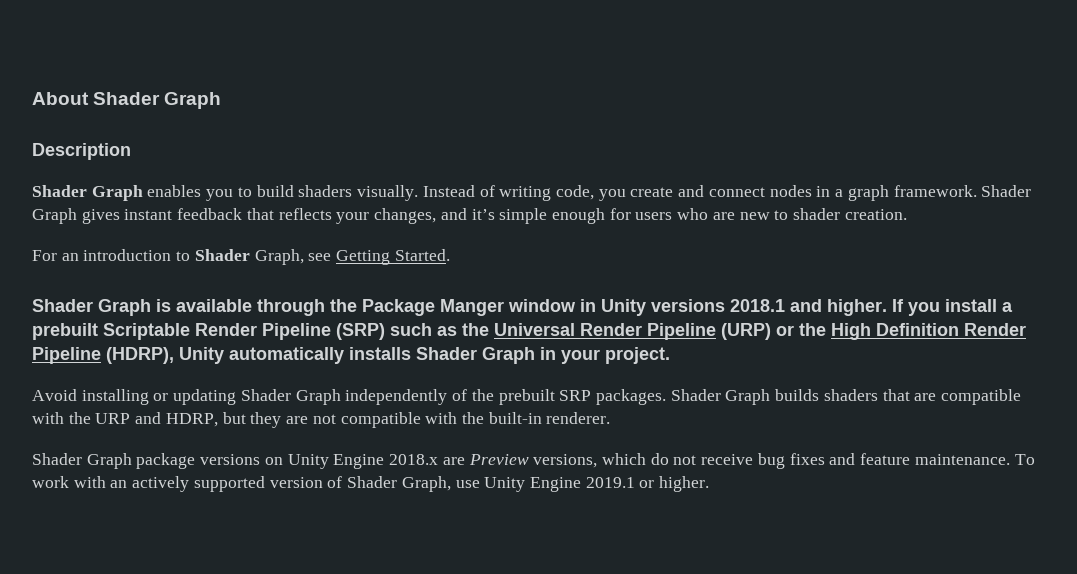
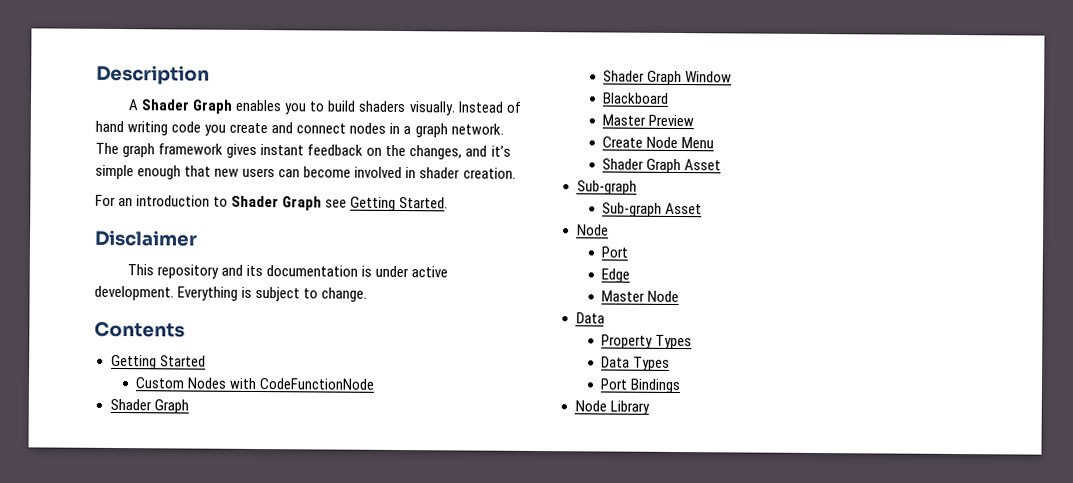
[32,92,222,109] About Shader Graph // -> (96, 74) none
(131, 151) none -> [128,99,140,111] A
[499,185,594,201] writing code, -> [95,120,202,136] hand writing code
[893,185,1032,197] [32,208,370,224] framework. Shader Graph gives instant feedback that reflects your -> [450,123,504,135] [95,142,407,159] network. The graph framework gives instant feedback on the
[609,208,789,220] for users who are new to -> [184,165,417,179] that new users can become involved in
[254,249,304,265] Graph, -> [282,196,323,211] Graph
[32,299,1013,316] [32,323,1026,340] [32,347,670,364] [32,389,1022,405] [32,412,611,428] [32,453,1035,469] [32,476,710,492] Shader Graph is available through the Package Manger window in Unity versions 2018.1 and higher. If you install a prebuilt Scriptable Render Pipeline (SRP) such as the Universal Render Pipeline (URP) or the High Definition Render Pipeline (HDRP), Unity automatically installs Shader Graph in your project. // Avoid installing or updating Shader Graph independently of the prebuilt SRP packages. Shader Graph builds shaders that are compatible with the URP and HDRP, but they are not compatible with the built-in renderer. // Shader Graph package versions on Unity Engine 2018.x are Preview versions, which do not receive bug fixes and feature maintenance. To work with an actively supported version of Shader Graph, use Unity Engine 2019.1 or higher. -> [94,229,198,247] [127,264,449,279] [94,285,368,302] [94,321,185,338] [110,354,206,370] [135,377,376,390] [109,398,189,414] [603,70,733,86] [602,92,670,104] [602,114,695,127] [602,136,715,149] [602,158,722,174] [576,180,637,195] [602,202,703,217] [576,224,609,236] [601,246,629,258] [601,268,631,283] [601,290,680,303] [575,312,605,324] [601,334,693,350] [601,356,671,371] [600,378,682,394] [574,400,650,415] Disclaimer // This repository and its documentation is under active development. Everything is subject to change. // Contents // Getting Started // Custom Nodes with CodeFunctionNode // Shader Graph // Shader Graph Window // Blackboard // Master Preview // Create Node Menu // Shader Graph Asset // Sub-graph // Sub-graph Asset // Node // Port // Edge // Master Node // Data // Property Types // Data Types // Port Bindings // Node Library

